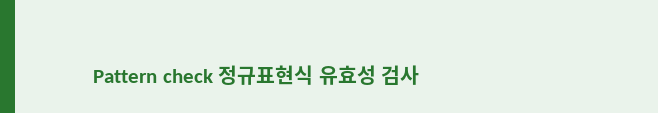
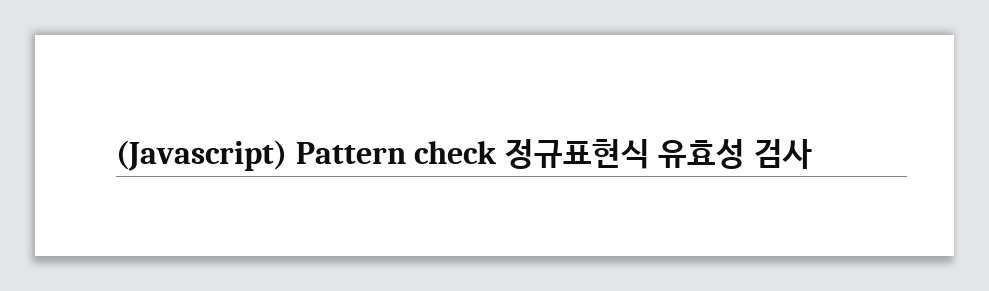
(93, 76) none -> [116,140,287,171] (Javascript)

